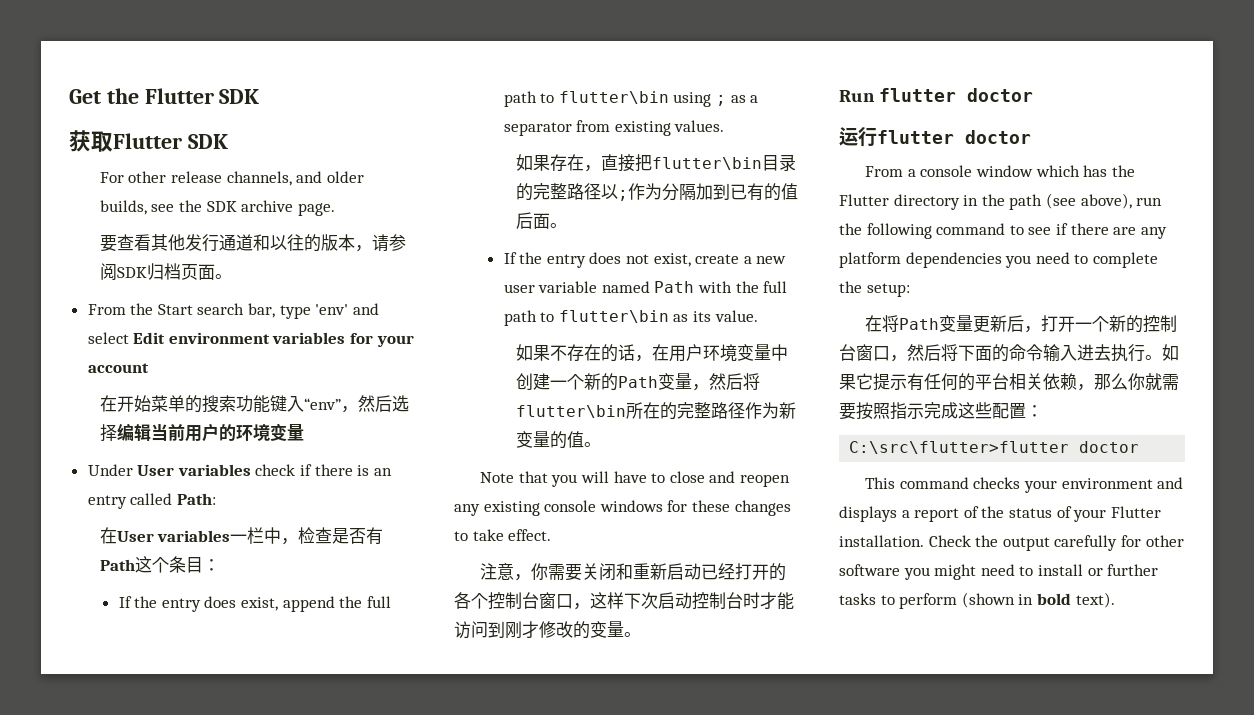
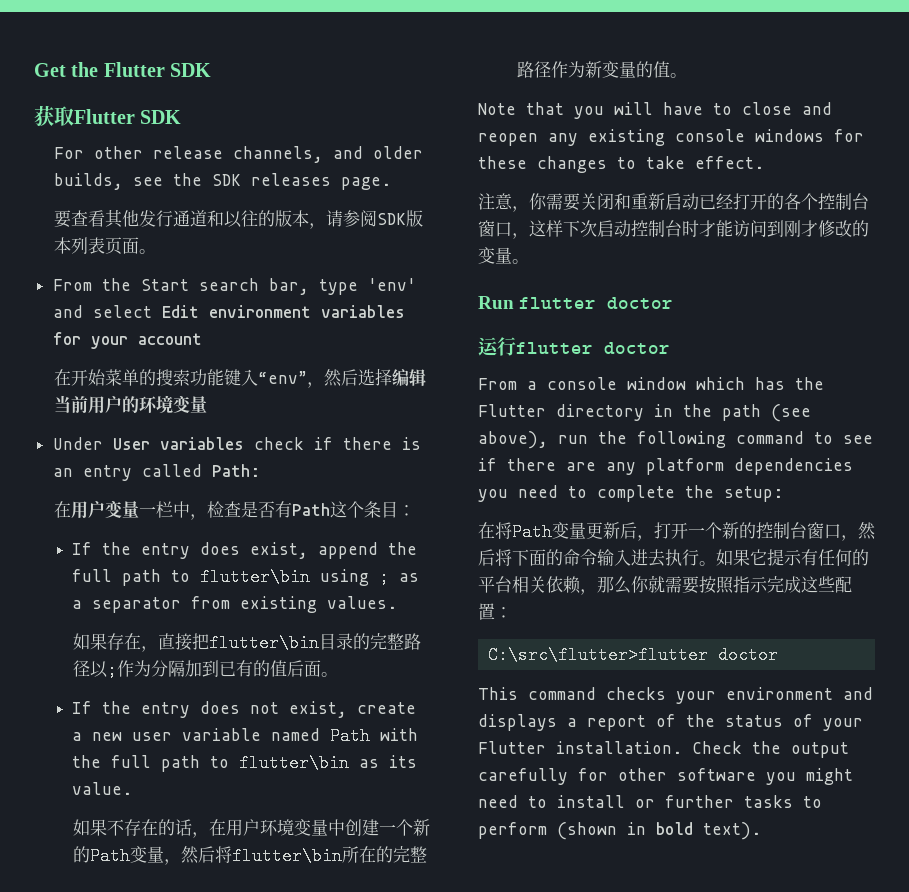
[241,200,294,212] archive -> [250,173,331,186] releases
[146,263,181,280] 归档 -> [405,210,423,227] [53,237,105,254] 版本列表
[116,530,231,542] User variables -> [70,500,139,519] 用户变量

